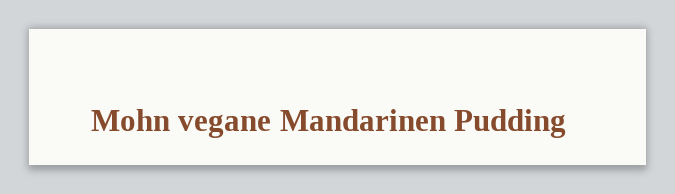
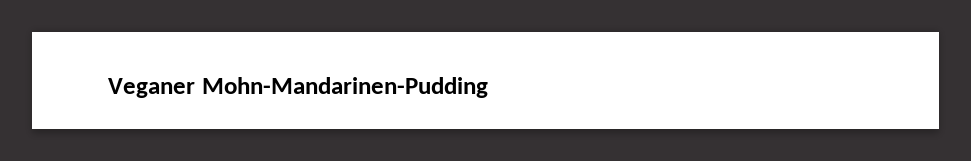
[91,109,567,138] Mohn vegane Mandarinen Pudding -> [108,77,488,98] Veganer Mohn-Mandarinen-Pudding

